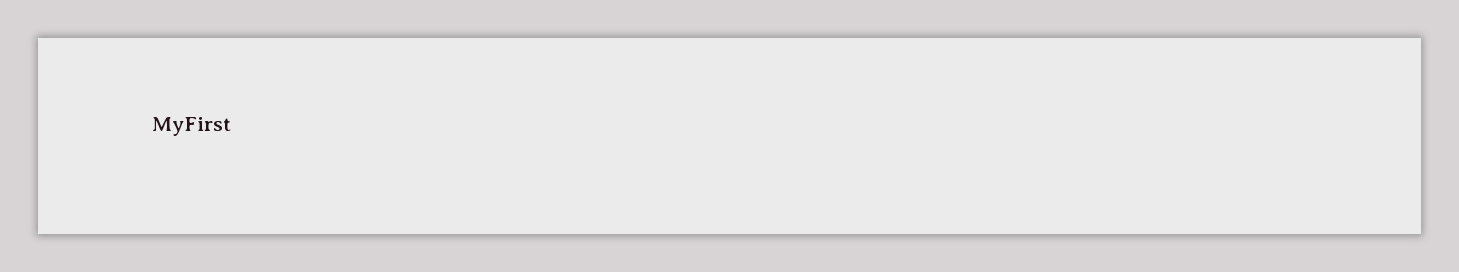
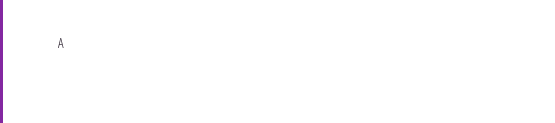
[152,117,231,136] MyFirst -> [58,38,64,48] A

